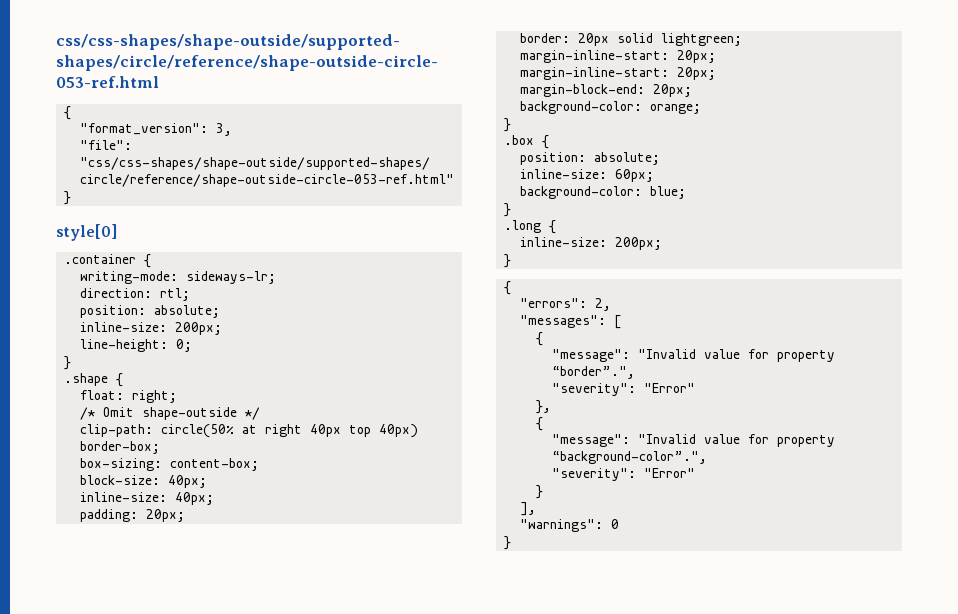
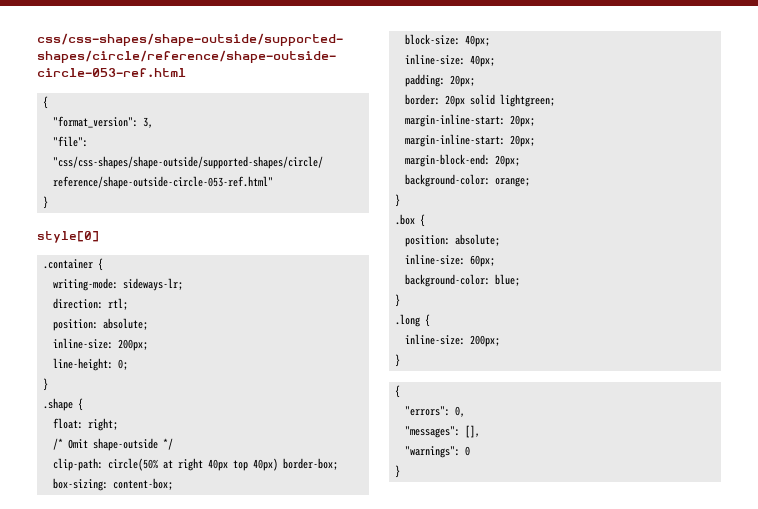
[594,298,611,311] 2, -> [455,406,466,417] 0,
[613,315,621,329] [535,332,543,346] [551,349,835,362] [551,366,635,379] [551,383,695,396] [535,400,551,414] [535,417,543,431] [551,434,835,447] [551,451,707,464] [551,468,695,481] [535,485,543,499] [519,502,536,516] [ // { // "message": "Invalid value for property “border”.", // "severity": "Error" // }, // { // "message": "Invalid value for property “background-color”.", // "severity": "Error" // } // ], -> [465,425,481,438] [],

